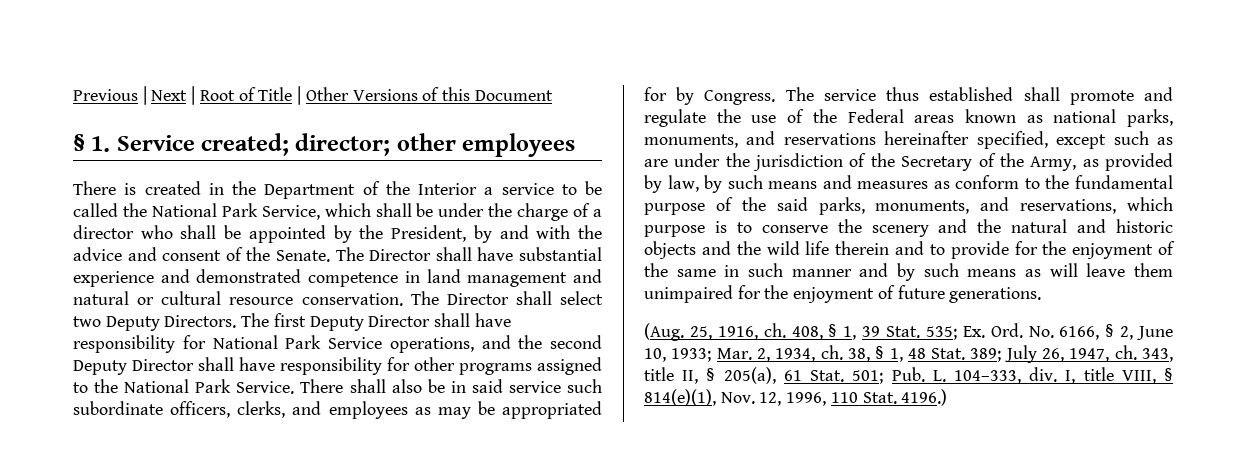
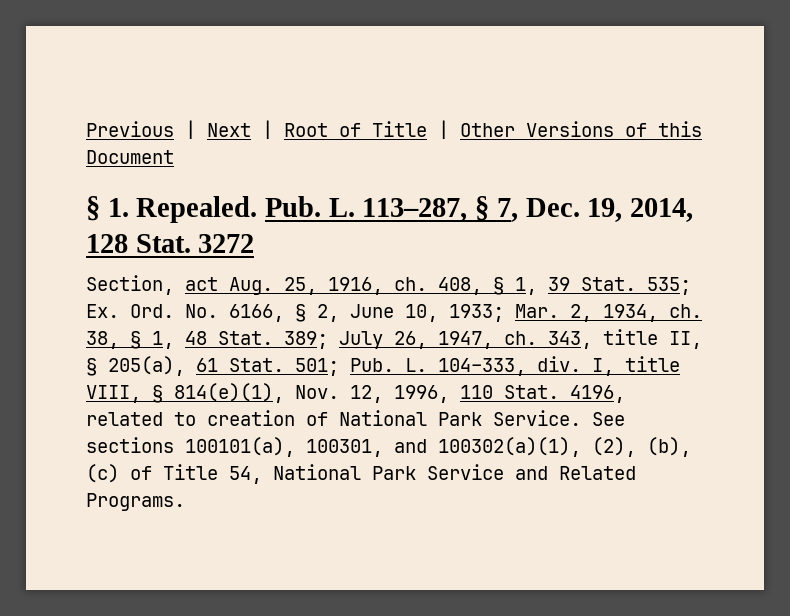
[116,133,576,157] [73,181,602,199] [73,203,602,221] [73,225,603,243] [73,247,603,262] [73,269,602,287] [73,291,603,306] [73,313,511,331] [73,335,602,353] [73,357,602,375] [73,379,602,394] [73,401,602,419] [644,87,1173,105] [644,109,1173,127] [644,131,1173,149] [644,153,1173,171] [644,175,1173,193] [644,197,1173,215] [644,219,1173,237] [644,241,1175,259] [644,263,1173,281] [644,285,1042,303] [644,323,684,341] Service created; director; other employees // There is created in the Department of the Interior a service to be called the National Park Service, which shall be under the charge of a director who shall be appointed by the President, by and with the advice and consent of the Senate. The Director shall have substantial experience and demonstrated competence in land management and natural or cultural resource conservation. The Director shall select two Deputy Directors. The first Deputy Director shall have responsibility for National Park Service operations, and the second Deputy Director shall have responsibility for other programs assigned to the National Park Service. There shall also be in said service such subordinate officers, clerks, and employees as may be appropriated for by Congress. The service thus established shall promote and regulate the use of the Federal areas known as national parks, monuments, and reservations hereinafter specified, except such as are under the jurisdiction of the Secretary of the Army, as provided by law, by such means and measures as conform to the fundamental purpose of the said parks, monuments, and reservations, which purpose is to conserve the scenery and the natural and historic objects and the wild life therein and to provide for the enjoyment of the same in such manner and by such means as will leave them unimpaired for the enjoyment of future generations. // (Aug. -> [136,196,693,223] [86,234,255,253] [86,275,273,295] Repealed. Pub. L. 113–287, § 7, Dec. 19, 2014, 128 Stat. 3272 // Section, act Aug.
[901,389,948,406] 4196.) -> [570,385,625,403] [86,410,625,426] [86,437,691,457] [86,464,636,484] [86,493,185,511] 4196, related to creation of National Park Service. See sections 100101(a), 100301, and 100302(a)(1), (2), (b), (c) of Title 54, National Park Service and Related Programs.

